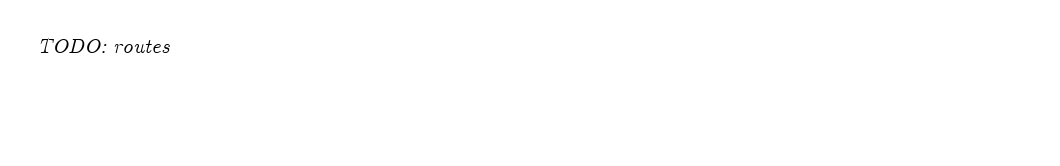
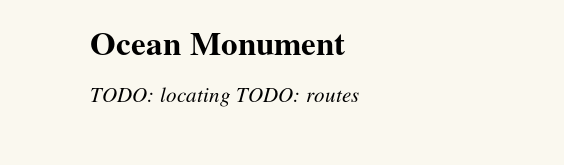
(37, 45) none -> [90,33,345,55] [90,87,231,107] Ocean Monument // TODO: locating

